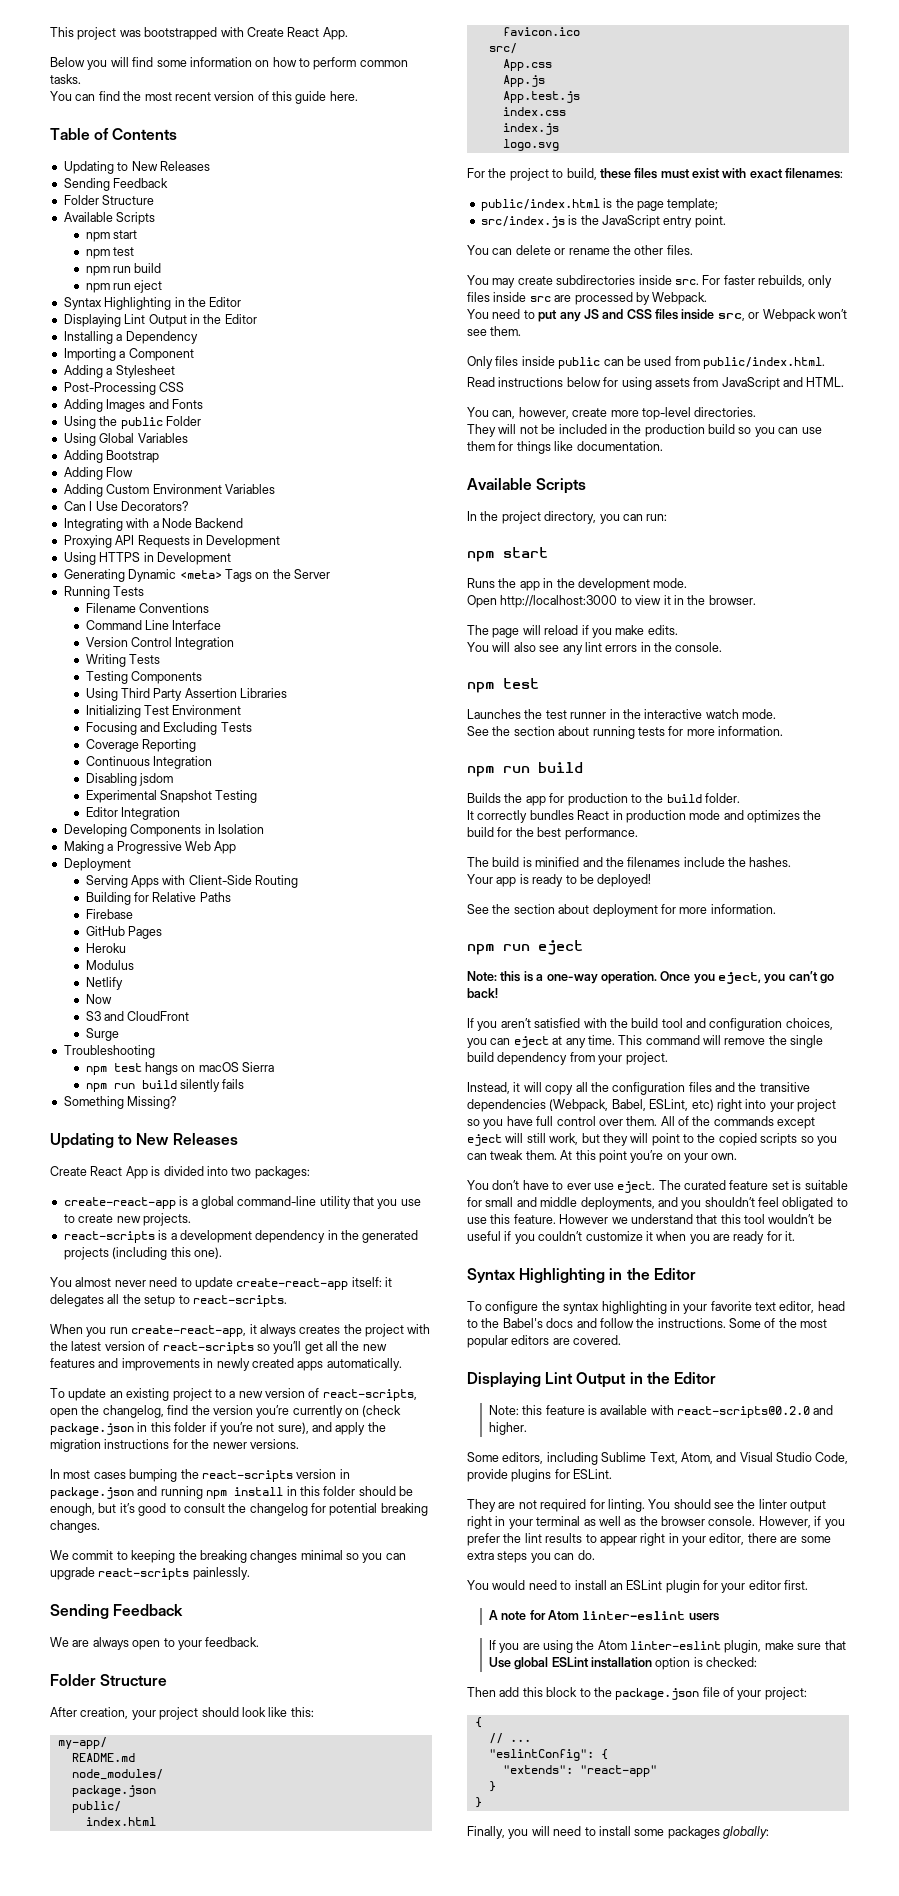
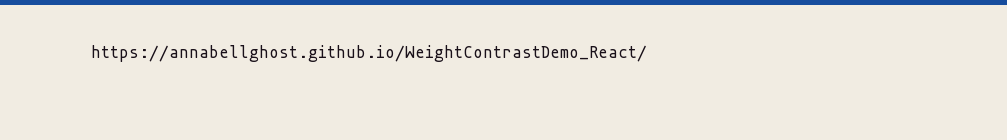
[50,27,348,40] [50,57,408,70] [50,74,81,84] [50,91,358,104] [50,128,178,140] [63,161,210,174] [63,178,169,191] [63,195,155,205] [63,212,156,225] [85,230,137,242] [85,247,134,259] [85,263,162,276] [85,280,163,293] [63,297,242,310] [63,314,257,327] [63,331,198,344] [63,348,194,361] [63,365,175,378] [63,382,185,395] [63,399,203,412] [63,416,201,429] [63,433,188,446] [63,450,160,463] [63,467,134,480] [63,484,275,497] [63,501,189,511] [63,518,244,531] [63,535,281,548] [63,552,231,565] [63,569,330,582] [63,586,145,599] [85,603,209,613] [85,620,222,630] [85,637,235,650] [85,654,160,667] [85,671,202,684] [85,688,288,701] [85,705,242,718] [85,722,252,735] [85,739,196,752] [85,756,212,769] [85,773,173,786] [85,790,258,803] [85,807,180,820] [63,824,264,837] [63,841,237,854] [63,858,131,871] [85,875,299,888] [85,892,231,905] [85,909,133,919] [85,926,162,939] [85,943,126,953] [85,960,134,970] [85,977,123,990] [85,994,112,1004] [85,1011,190,1021] [85,1028,119,1041] [63,1045,155,1058] [85,1062,275,1075] [85,1079,245,1092] [63,1096,178,1109] [50,1133,238,1149] [50,1166,310,1179] [63,1196,421,1209] [63,1213,191,1226] [63,1230,419,1243] [63,1247,222,1260] [50,1277,392,1290] [50,1294,287,1307] [50,1324,431,1337] [50,1341,387,1354] [50,1358,402,1371] [50,1388,417,1401] [50,1405,402,1418] [50,1422,386,1435] [50,1439,299,1452] [50,1469,350,1482] [50,1486,413,1499] [50,1503,428,1516] [50,1520,100,1533] [50,1550,406,1563] [50,1567,250,1580] [50,1604,184,1619] [50,1637,260,1650] [50,1674,168,1686] [50,1707,314,1720] [57,1737,107,1749] [71,1753,135,1762] [71,1769,163,1780] [71,1785,156,1797] [71,1801,121,1813] [85,1817,156,1826] [502,27,580,36] [488,43,517,54] [502,59,552,71] [502,75,545,87] [502,91,580,103] [502,107,566,116] [502,123,559,135] [502,139,559,151] [467,168,844,181] [480,198,719,211] [480,215,726,228] [467,245,693,255] [467,275,833,288] [467,292,708,305] [467,309,847,322] [467,326,522,336] [467,356,825,369] [467,377,845,390] [467,407,757,420] [467,424,822,437] [467,441,663,454] [467,478,587,494] [467,511,668,524] [467,547,548,562] [467,578,688,591] [467,595,756,608] [467,625,678,638] [467,642,723,655] [467,678,539,693] [467,709,776,719] [467,726,783,739] [467,762,583,777] [467,793,740,806] [467,810,822,823] [467,827,638,840] [467,857,792,867] [467,874,652,887] [467,904,776,917] [467,940,583,955] [467,971,835,984] [467,988,498,998] [467,1018,833,1031] [467,1035,824,1048] [467,1052,668,1065] [467,1082,810,1095] [467,1099,836,1112] [467,1116,816,1129] [467,1133,837,1146] [467,1150,738,1163] [467,1180,848,1193] [467,1197,848,1210] [467,1214,832,1224] [467,1231,796,1244] [467,1268,696,1283] [467,1301,845,1314] [467,1318,828,1328] [467,1335,622,1348] [467,1372,716,1388] [488,1405,834,1418] [488,1422,527,1435] [467,1452,849,1465] [467,1469,613,1482] [467,1499,827,1512] [467,1516,845,1529] [467,1533,831,1546] [467,1550,595,1563] [467,1580,809,1593] [488,1610,719,1621] [488,1640,846,1653] [488,1657,758,1670] [467,1687,807,1700] [474,1717,482,1728] [488,1733,531,1744] [488,1749,608,1761] [502,1765,657,1777] [488,1781,496,1792] [474,1797,482,1808] [467,1826,769,1839] This project was bootstrapped with Create React App. // Below you will find some information on how to perform common tasks. // You can find the most recent version of this guide here. // Table of Contents // Updating to New Releases // Sending Feedback // Folder Structure // Available Scripts // npm start // npm test // npm run build // npm run eject // Syntax Highlighting in the Editor // Displaying Lint Output in the Editor // Installing a Dependency // Importing a Component // Adding a Stylesheet // Post-Processing CSS // Adding Images and Fonts // Using the public Folder // Using Global Variables // Adding Bootstrap // Adding Flow // Adding Custom Environment Variables // Can I Use Decorators? // Integrating with a Node Backend // Proxying API Requests in Development // Using HTTPS in Development // Generating Dynamic <meta> Tags on the Server // Running Tests // Filename Conventions // Command Line Interface // Version Control Integration // Writing Tests // Testing Components // Using Third Party Assertion Libraries // Initializing Test Environment // Focusing and Excluding Tests // Coverage Reporting // Continuous Integration // Disabling jsdom // Experimental Snapshot Testing // Editor Integration // Developing Components in Isolation // Making a Progressive Web App // Deployment // Serving Apps with Client-Side Routing // Building for Relative Paths // Firebase // GitHub Pages // Heroku // Modulus // Netlify // Now // S3 and CloudFront // Surge // Troubleshooting // npm test hangs on macOS Sierra // npm run build silently fails // Something Missing? // Updating to New Releases // Create React App is divided into two packages: // create-react-app is a global command-line utility that you use to create new projects. // react-scripts is a development dependency in the generated projects (including this one). // You almost never need to update create-react-app itself: it delegates all the setup to react-scripts. // When you run create-react-app, it always creates the project with the latest version of react-scripts so you’ll get all the new features and improvements in newly created apps automatically. // To update an existing project to a new version of react-scripts, open the changelog, find the version you’re currently on (check package.json in this folder if you’re not sure), and apply the migration instructions for the newer versions. // In most cases bumping the react-scripts version in package.json and running npm install in this folder should be enough, but it’s good to consult the changelog for potential breaking changes. // We commit to keeping the breaking changes minimal so you can upgrade react-scripts painlessly. // Sending Feedback // We are always open to your feedback. // Folder Structure // After creation, your project should look like this: // my-app/ // README.md // node_modules/ // package.json // public/ // index.html // favicon.ico // src/ // App.css // App.js // App.test.js // index.css // index.js // logo.svg // For the project to build, these files must exist with exact filenames: // public/index.html is the page template; // src/index.js is the JavaScript entry point. // You can delete or rename the other files. // You may create subdirectories inside src. For faster rebuilds, only files inside src are processed by Webpack. // You need to put any JS and CSS files inside src, or Webpack won’t see them. // Only files inside public can be used from public/index.html. // Read instructions below for using assets from JavaScript and HTML. // You can, however, create more top-level directories. // They will not be included in the production build so you can use them for things like documentation. // Available Scripts // In the project directory, you can run: // npm start // Runs the app in the development mode. // Open http://localhost:3000 to view it in the browser. // The page will reload if you make edits. // You will also see any lint errors in the console. // npm test // Launches the test runner in the interactive watch mode. // See the section about running tests for more information. // npm run build // Builds the app for production to the build folder. // It correctly bundles React in production mode and optimizes the build for the best performance. // The build is minified and the filenames include the hashes. // Your app is ready to be deployed! // See the section about deployment for more information. // npm run eject // Note: this is a one-way operation. Once you eject, you can’t go back! // If you aren’t satisfied with the build tool and configuration choices, you can eject at any time. This command will remove the single build dependency from your project. // Instead, it will copy all the configuration files and the transitive dependencies (Webpack, Babel, ESLint, etc) right into your project so you have full control over them. All of the commands except eject will still work, but they will point to the copied scripts so you can tweak them. At this point you’re on your own. // You don’t have to ever use eject. The curated feature set is suitable for small and middle deployments, and you shouldn’t feel obligated to use this feature. However we understand that this tool wouldn’t be useful if you couldn’t customize it when you are ready for it. // Syntax Highlighting in the Editor // To configure the syntax highlighting in your favorite text editor, head to the Babel's docs and follow the instructions. Some of the most popular editors are covered. // Displaying Lint Output in the Editor // Note: this feature is available with react-scripts@0.2.0 and higher. // Some editors, including Sublime Text, Atom, and Visual Studio Code, provide plugins for ESLint. // They are not required for linting. You should see the linter output right in your terminal as well as the browser console. However, if you prefer the lint results to appear right in your editor, there are some extra steps you can do. // You would need to install an ESLint plugin for your editor first. // A note for Atom linter-eslint users // If you are using the Atom linter-eslint plugin, make sure that Use global ESLint installation option is checked: // Then add this block to the package.json file of your project: // { // // ... // "eslintConfig": { // "extends": "react-app" // } // } // Finally, you will need to install some packages globally: -> [91,45,647,62] https://annabellghost.github.io/WeightContrastDemo_React/

